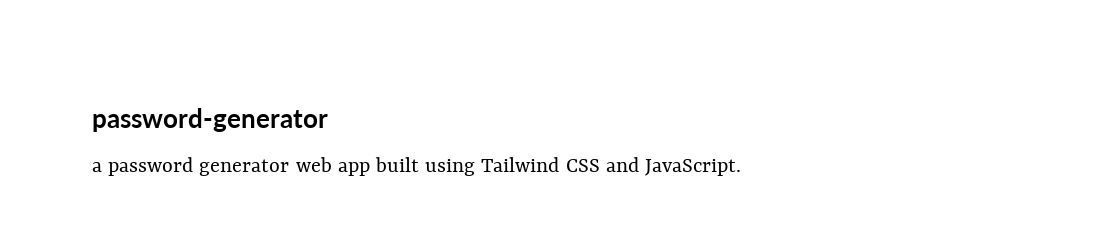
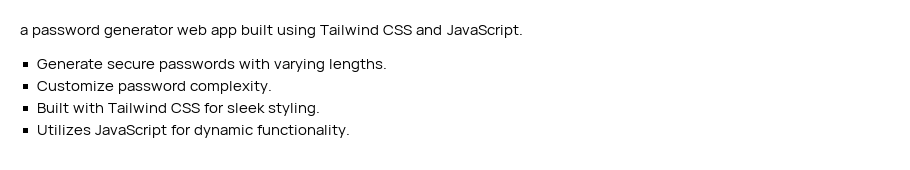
[92,108,328,132] password-generator // -> (20, 31) none
(742, 167) none -> [36,59,387,72] [36,81,272,94] [36,103,320,116] [36,125,350,138] // Generate secure passwords with varying lengths. // Customize password complexity. // Built with Tailwind CSS for sleek styling. // Utilizes JavaScript for dynamic functionality.

